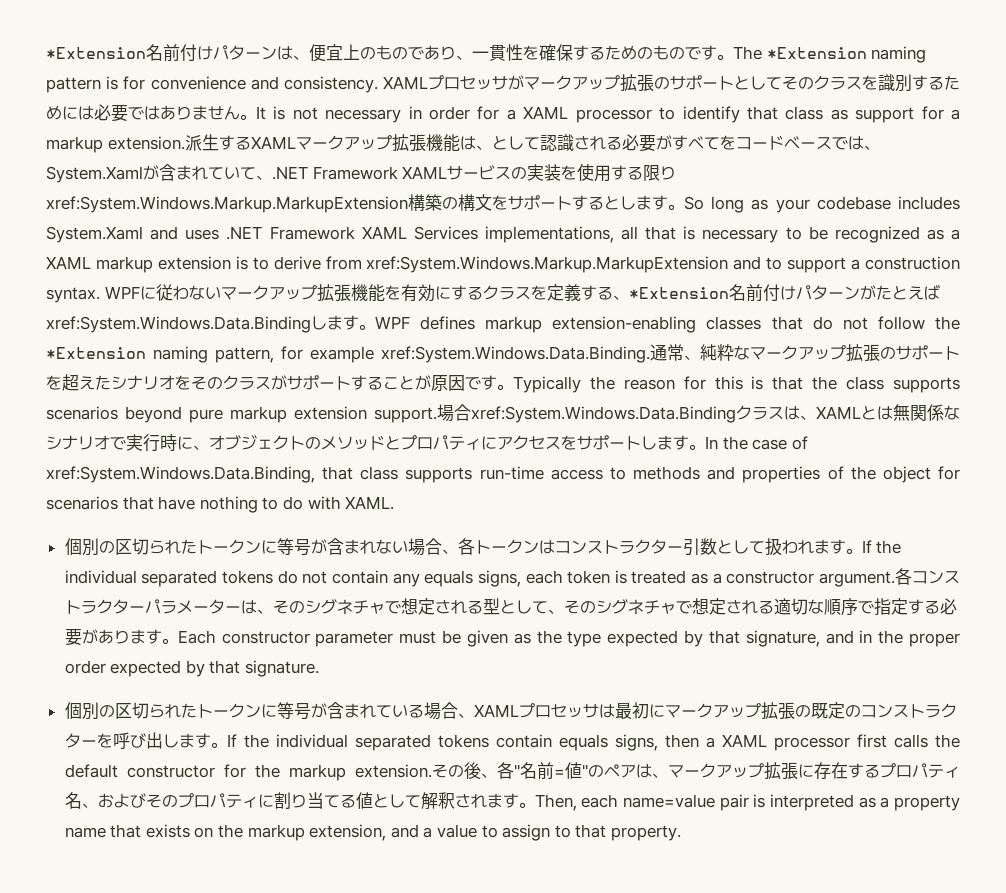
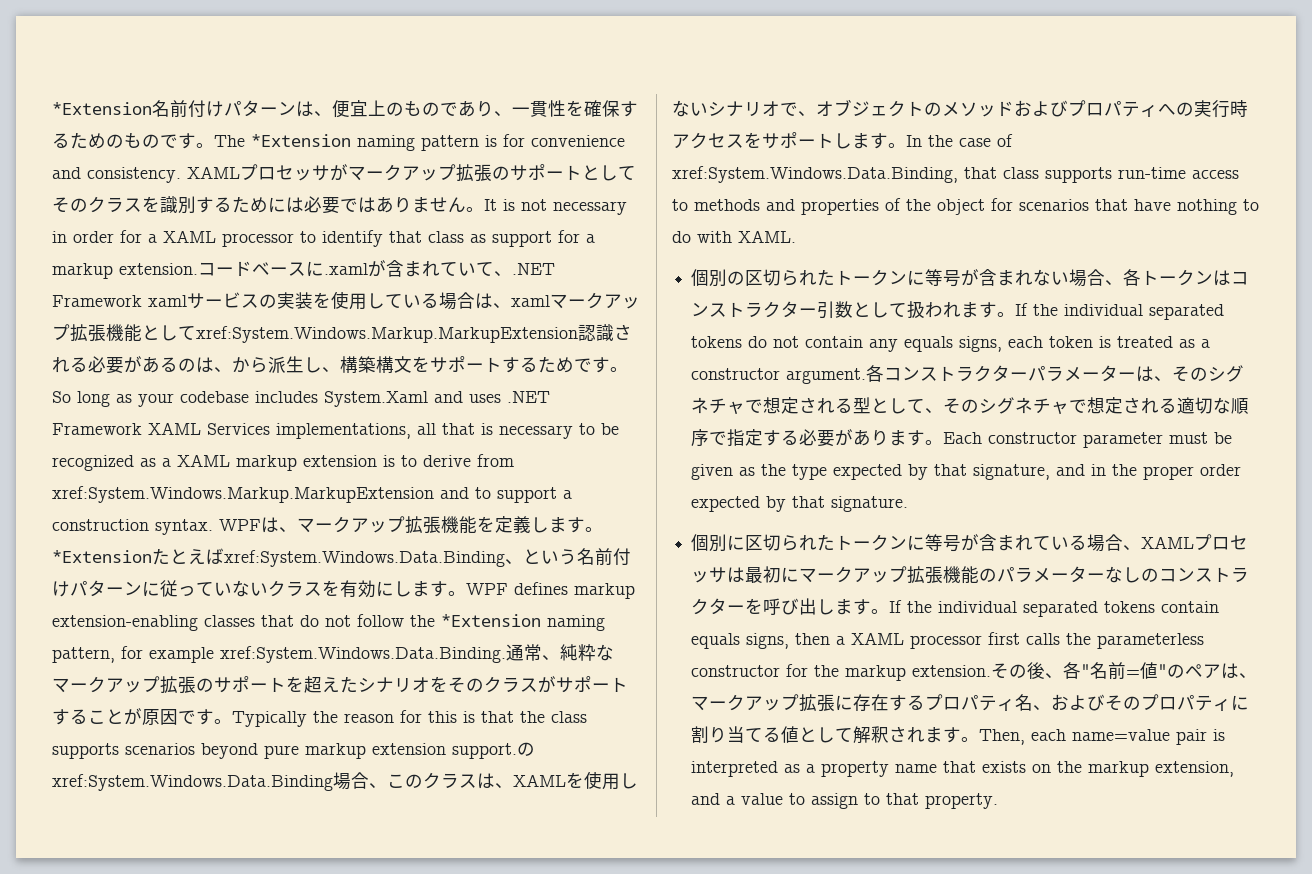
[184,134,540,152] 派生するXAMLマークアップ拡張機能は、として -> [198,260,555,277] [52,291,640,310] [52,324,578,343] コードベースに.xamlが含まれていて、.NET Framework xamlサービスの実装を使用している場合は、xamlマークアップ拡張機能としてxref:System.Windows.Markup.MarkupExtension
[671,135,880,150] [46,163,677,183] [46,194,458,213] すべてをコードベースでは、System.Xamlが含まれていて、.NET Framework XAMLサービスの実装を使用する限りxref:System.Windows.Markup.MarkupExtension構築の -> [142,356,376,373] あるのは、から派生し、構築
[604,195,652,210] としま -> [538,356,592,373] ためで
[139,284,221,301] に従わない -> [261,517,297,533] は、
[400,284,940,302] [46,316,311,333] 有効にするクラスを定義する、*Extension名前付けパターンがたとえばxref:System.Windows.Data.Binding -> [495,516,603,533] [52,548,631,567] [52,580,394,598] 定義します。*Extensionたとえばxref:System.Windows.Data.Binding、という名前付けパターンに従っていないクラスを有効に
[437,404,736,423] 場合xref:System.Windows.Data.Binding -> [517,742,535,756] [52,772,423,791] のxref:System.Windows.Data.Binding場合、この
[861,404,960,421] とは無関係な -> [566,771,638,790] [672,100,708,117] を使用しない
[126,434,193,452] 実行時に -> (798, 109) none
[385,435,497,450] とプロパティに -> [1014,100,1248,118] およびプロパティへの実行時
[98,705,115,718] の -> [727,535,746,551] に
[794,702,845,719] の既定 -> [943,566,1142,584] 機能のパラメーターなし
[64,764,118,778] default -> [1097,633,1205,649] parameterless

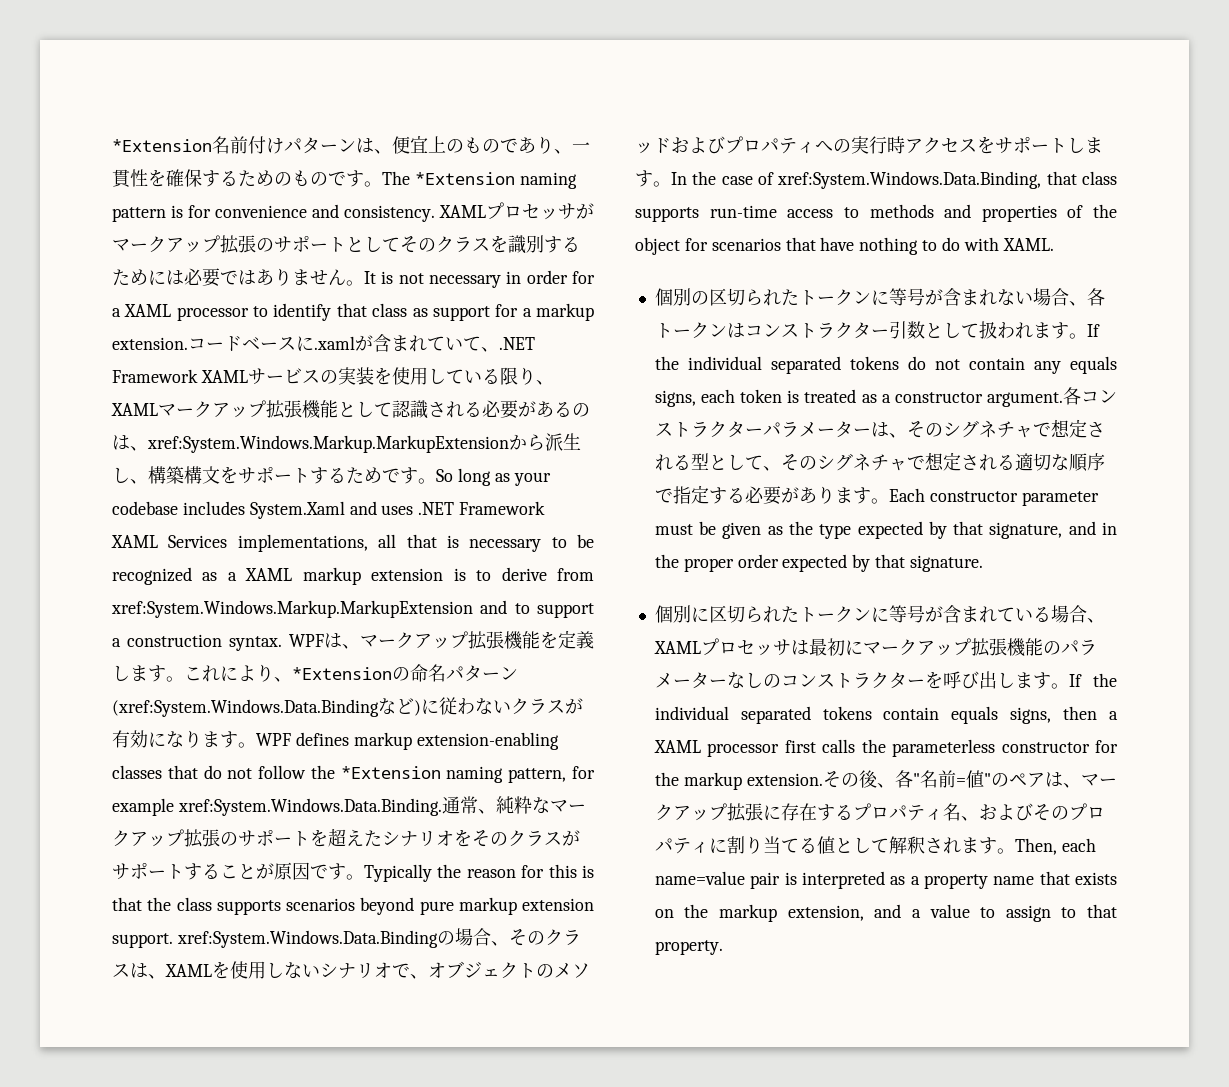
[148,295,187,307] xaml -> [200,370,248,383] XAML
[439,292,550,310] 場合は、xaml -> [499,367,554,385] [111,403,158,416] 限り、XAML
[196,326,578,343] xref:System.Windows.Markup.MarkupExtension -> (392, 409) none
(232, 369) none -> [147,435,509,453] xref:System.Windows.Markup.MarkupExtension
[52,548,631,567] [52,580,412,598] *Extensionたとえばxref:System.Windows.Data.Binding、という名前付けパターンに従っていないクラスを有効にし -> [184,664,518,682] [112,697,583,717] [112,730,202,748] これにより、*Extensionの命名パターン(xref:System.Windows.Data.Bindingなど)に従わないクラスが有効になり
[517,742,535,756] [52,772,405,791] のxref:System.Windows.Data.Binding場合、こ -> [176,928,527,948] xref:System.Windows.Data.Bindingの場合、そ

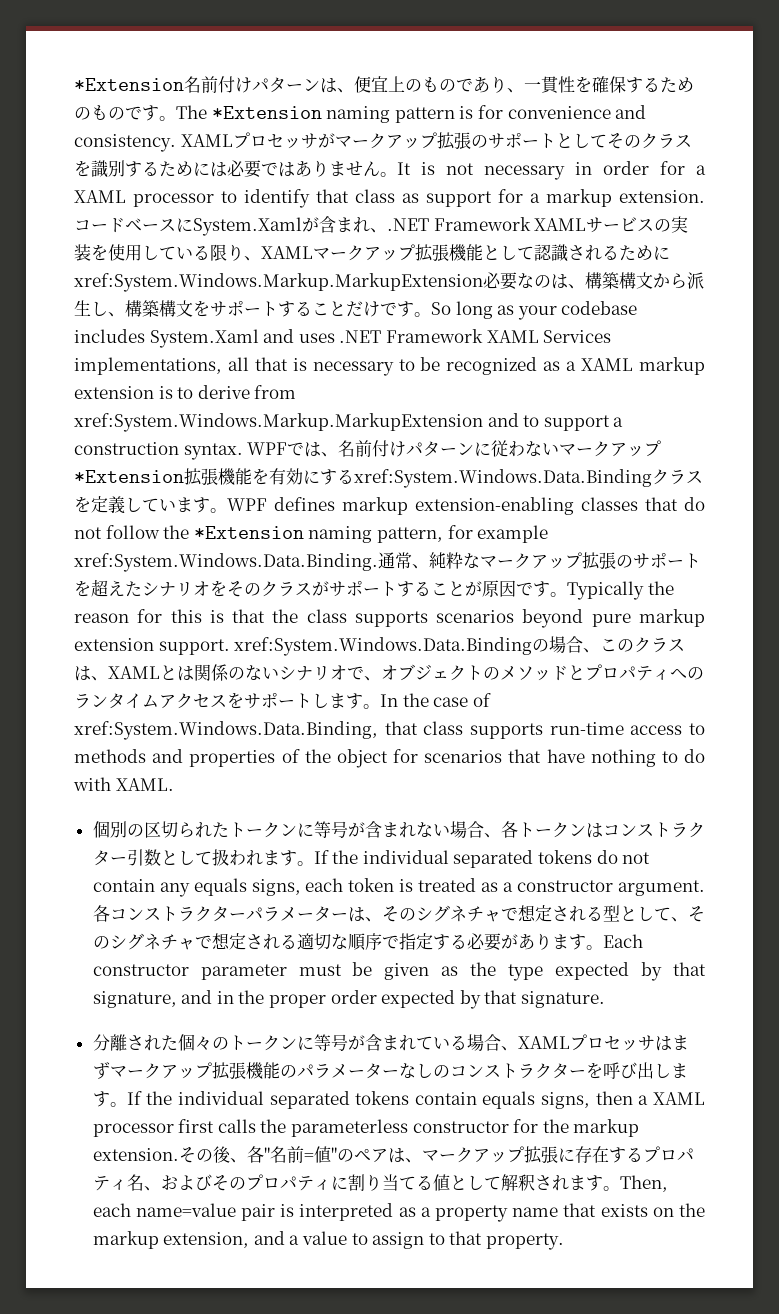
[314,334,481,352] .xamlが含まれていて -> [193,216,370,236] System.Xamlが含まれ
[482,400,590,419] [112,435,509,453] 必要があるのは、xref:System.Windows.Markup.MarkupExtension -> [619,245,670,261] [74,272,653,292] ためにxref:System.Windows.Markup.MarkupExtension必要なのは、構築構文
[346,467,382,484] ため -> [312,301,380,317] ことだけ
[324,631,468,649] は、マークアップ -> [287,440,662,457] [74,470,184,483] では、名前付けパターンに従わないマークアップ*Extension
[558,630,594,649] [112,664,518,682] [112,697,583,717] [112,730,202,748] 定義します。これにより、*Extensionの命名パターン(xref:System.Windows.Data.Bindingなど)に従わないクラスが有効になり -> [269,468,703,488] [74,496,176,514] 有効にするxref:System.Windows.Data.Bindingクラスを定義してい
[508,929,527,946] そ -> [600,638,618,652] こ
[212,961,284,979] を使用し -> [160,664,245,681] とは関係の
[671,136,725,154] および -> [568,665,585,680] と
[851,136,905,154] 実行時 -> [74,693,159,709] ランタイム
[654,605,799,623] 個別に区切られた -> [92,1034,229,1051] 分離された個々の
[808,638,863,656] 最初に -> [671,1035,689,1050] [92,1062,110,1079] まず

